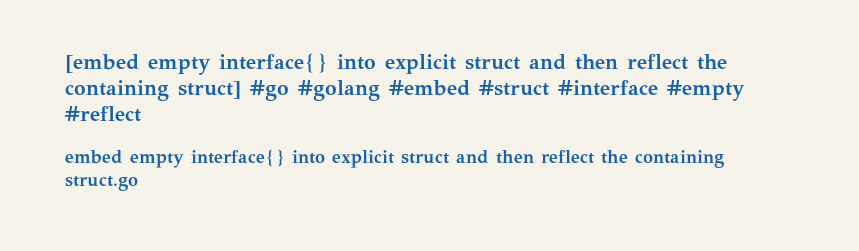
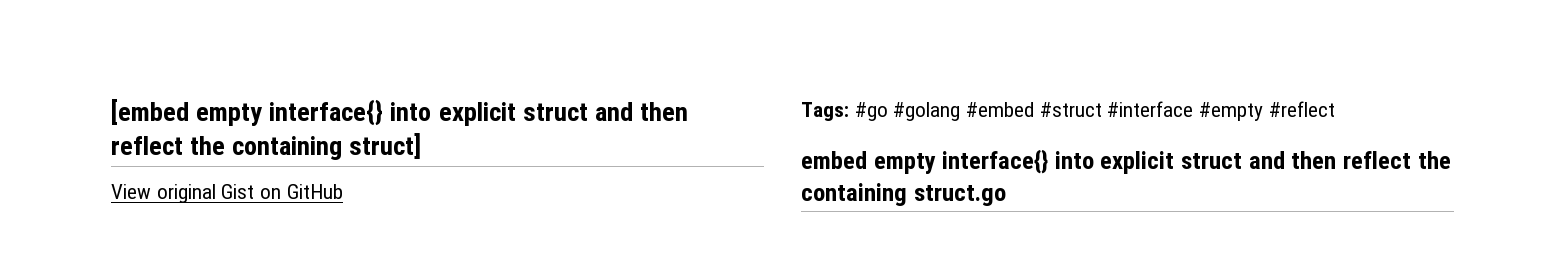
(241, 90) none -> [111,184,343,203] [801,102,849,121] // View original Gist on GitHub // Tags:

